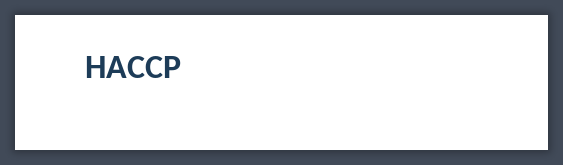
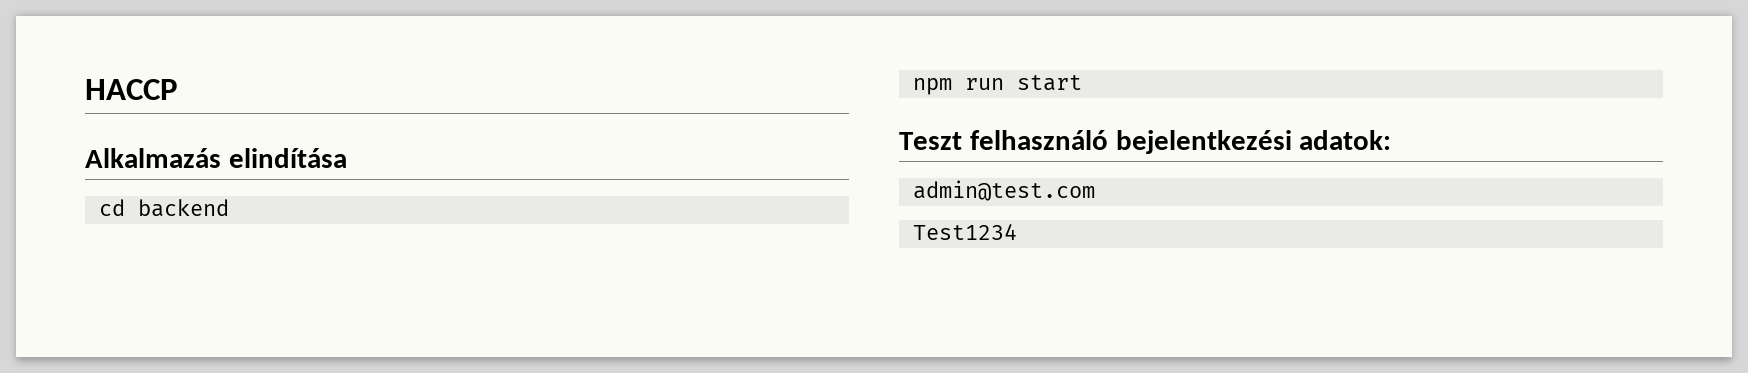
(181, 67) none -> [85,148,347,168] [98,199,229,217] [912,75,1082,95] [899,130,1392,154] [912,180,1095,201] [912,224,1017,240] // Alkalmazás elindítása // cd backend // npm run start // Teszt felhasználó bejelentkezési adatok: // admin@test.com // Test1234

